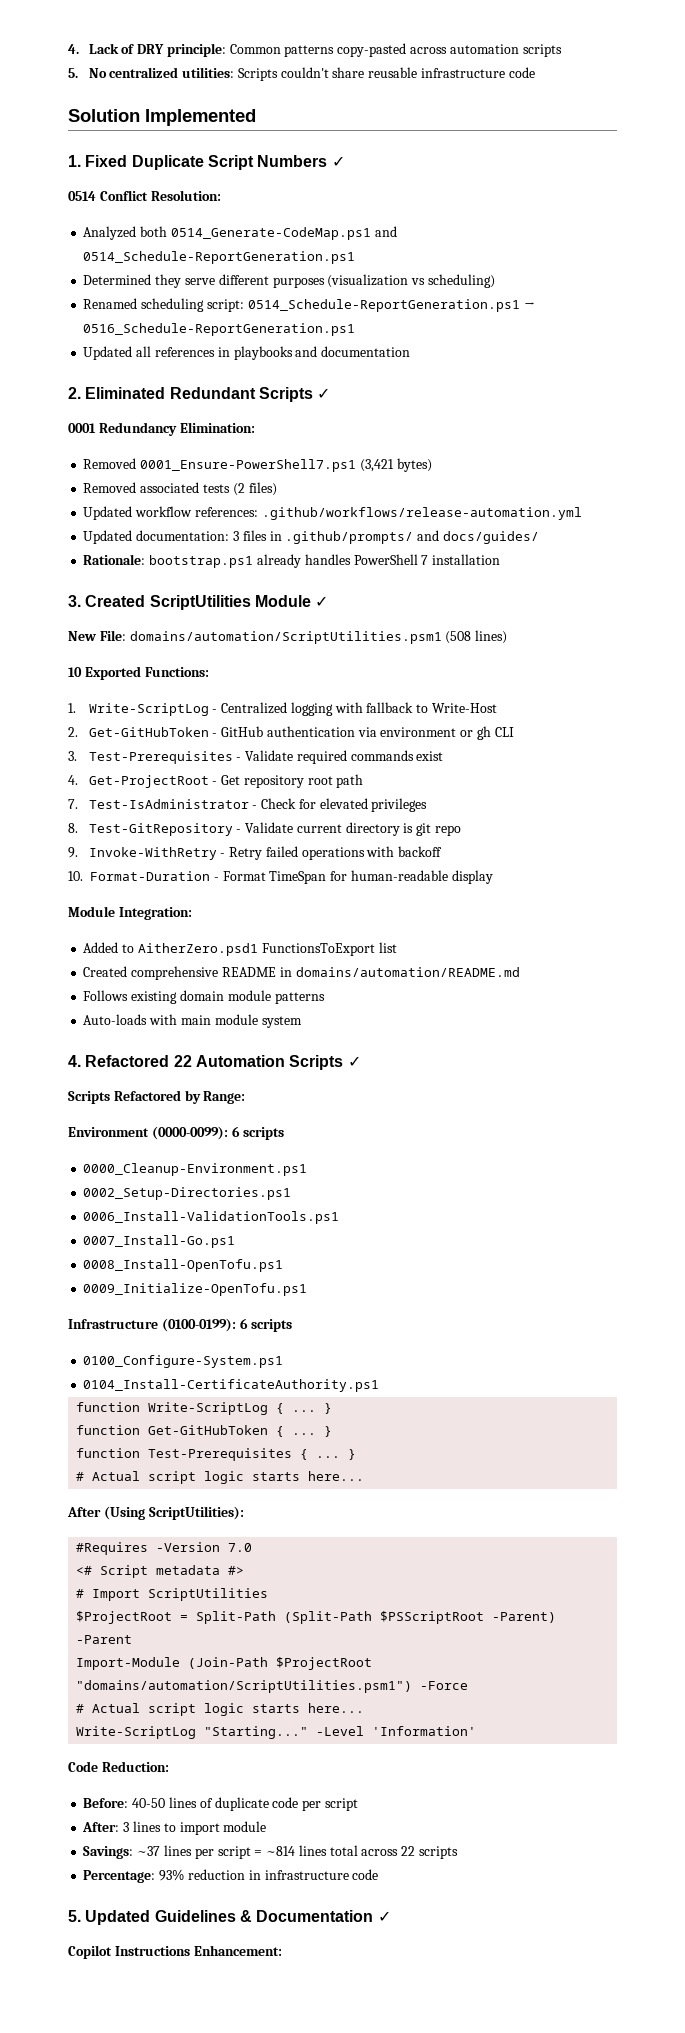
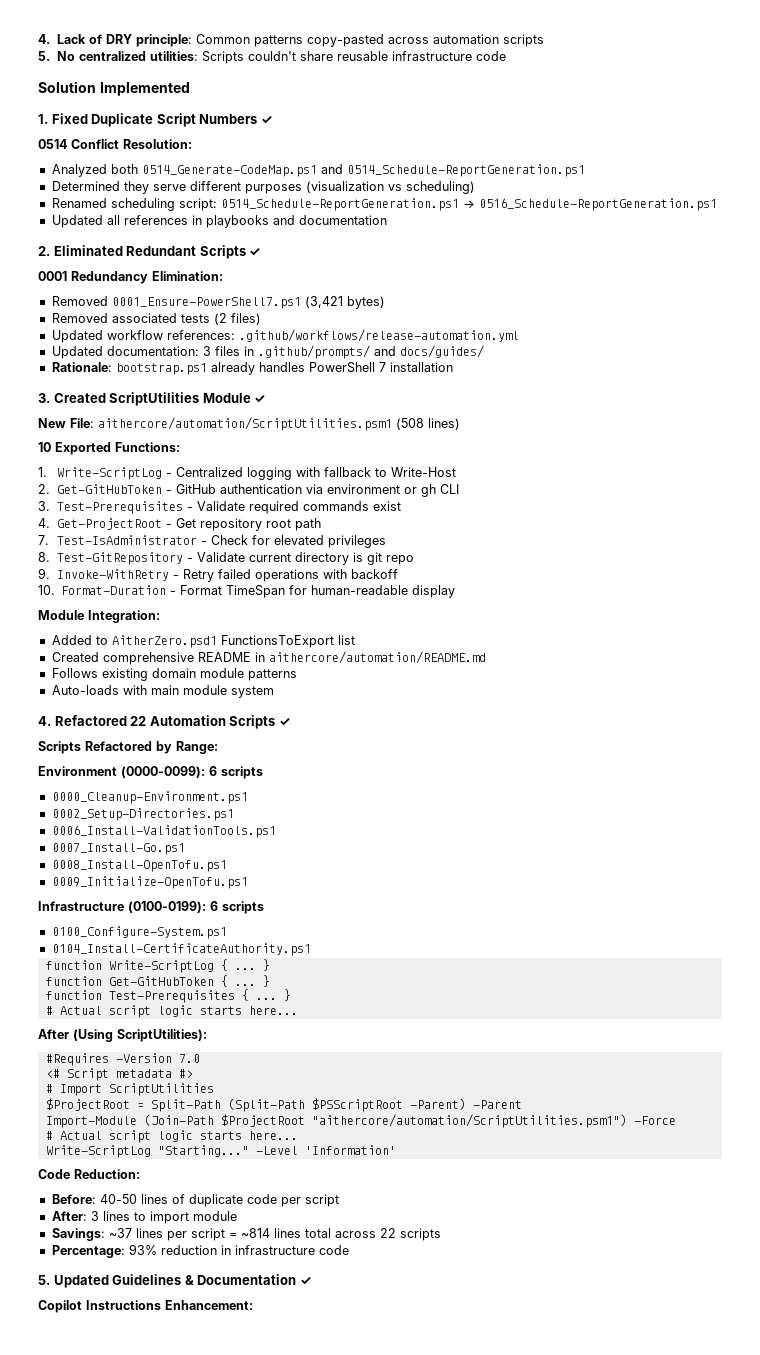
[129,631,442,644] domains/automation/ScriptUtilities.psm1 -> [98,417,392,431] aithercore/automation/ScriptUtilities.psm1
[295,967,520,977] domains/automation/README.md -> [268,651,486,664] aithercore/automation/README.md
[76,1680,413,1693] "domains/automation/ScriptUtilities.psm1") -> [311,1114,627,1128] "aithercore/automation/ScriptUtilities.psm1")

